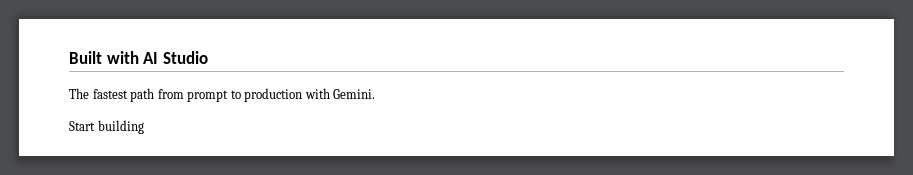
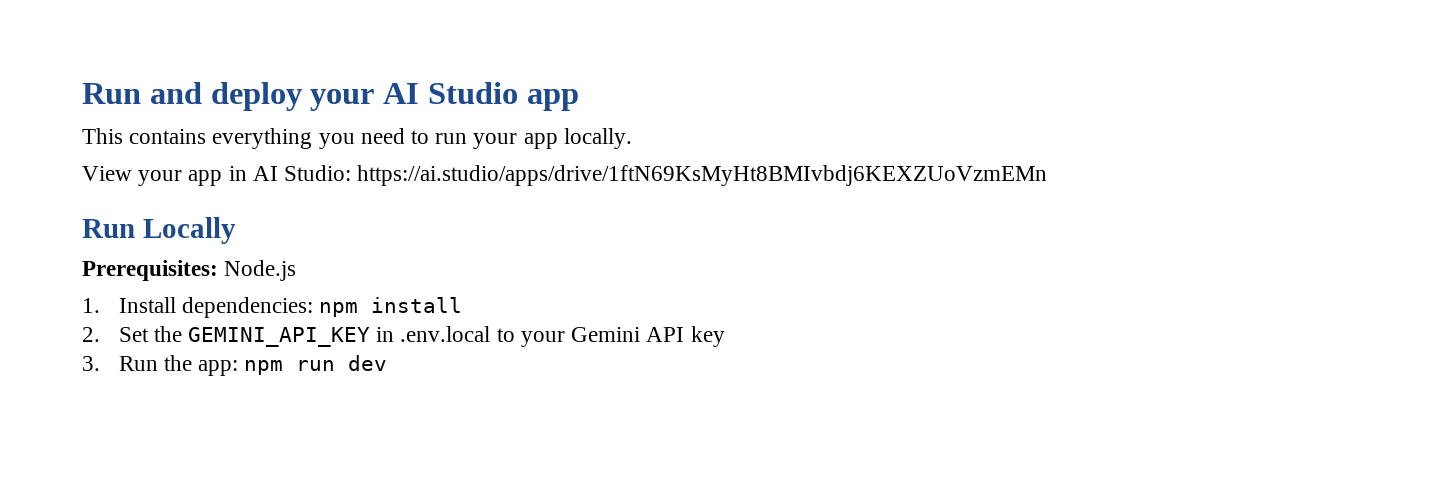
[69,51,208,64] [69,88,376,102] [69,120,144,134] Built with AI Studio // The fastest path from prompt to production with Gemini. // Start building -> [82,82,579,111] [82,128,632,149] [82,165,1048,186] [82,217,236,244] [82,260,297,281] [82,297,463,318] [82,326,725,347] [82,355,388,376] Run and deploy your AI Studio app // This contains everything you need to run your app locally. // View your app in AI Studio: https://ai.studio/apps/drive/1ftN69KsMyHt8BMIvbdj6KEXZUoVzmEMn // Run Locally // Prerequisites: Node.js // 1. Install dependencies: npm install // 2. Set the GEMINI_API_KEY in .env.local to your Gemini API key // 3. Run the app: npm run dev

